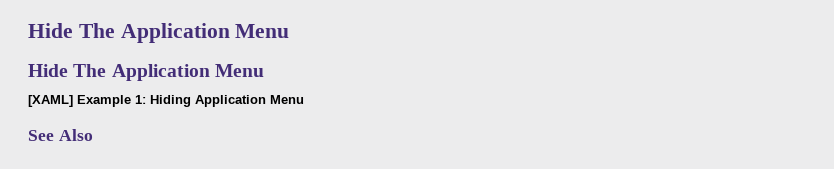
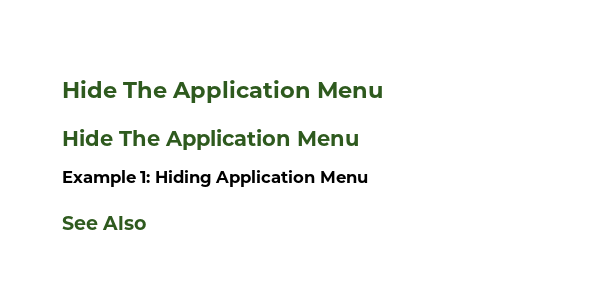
[28,95,73,107] [XAML] -> (359, 138) none

